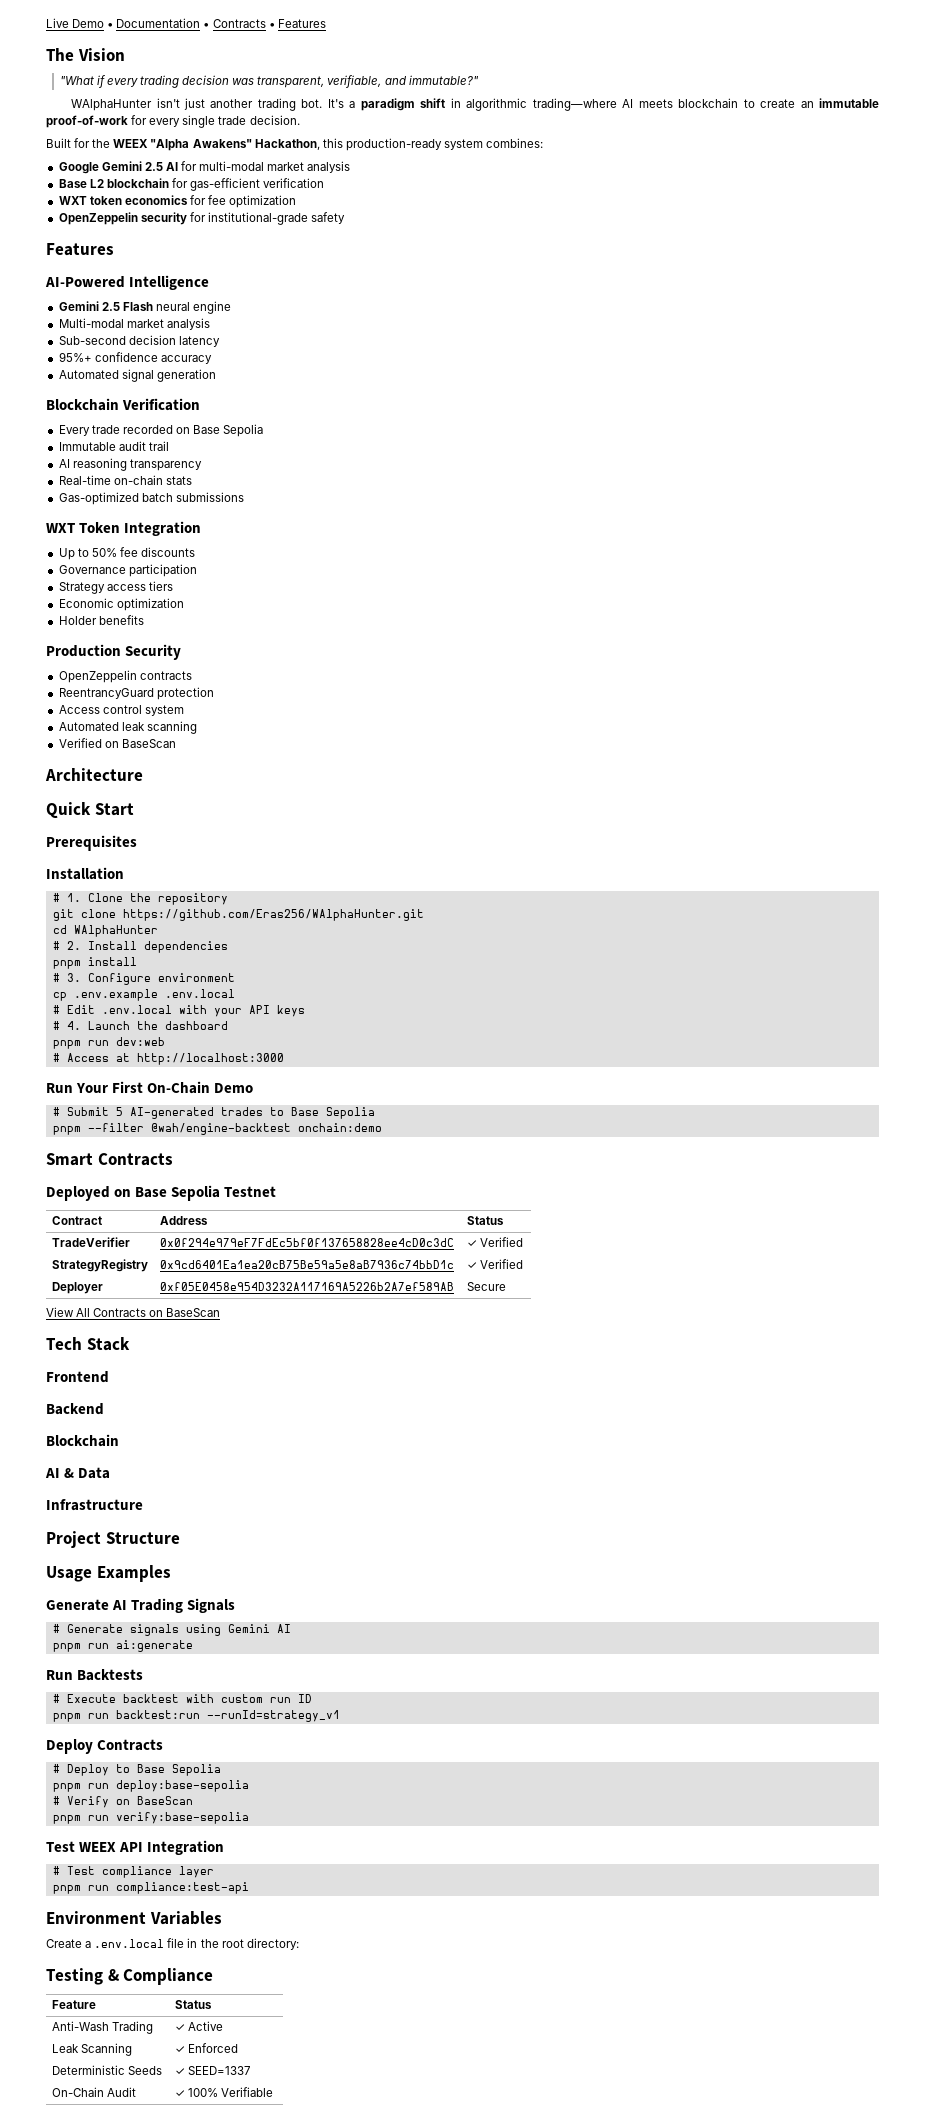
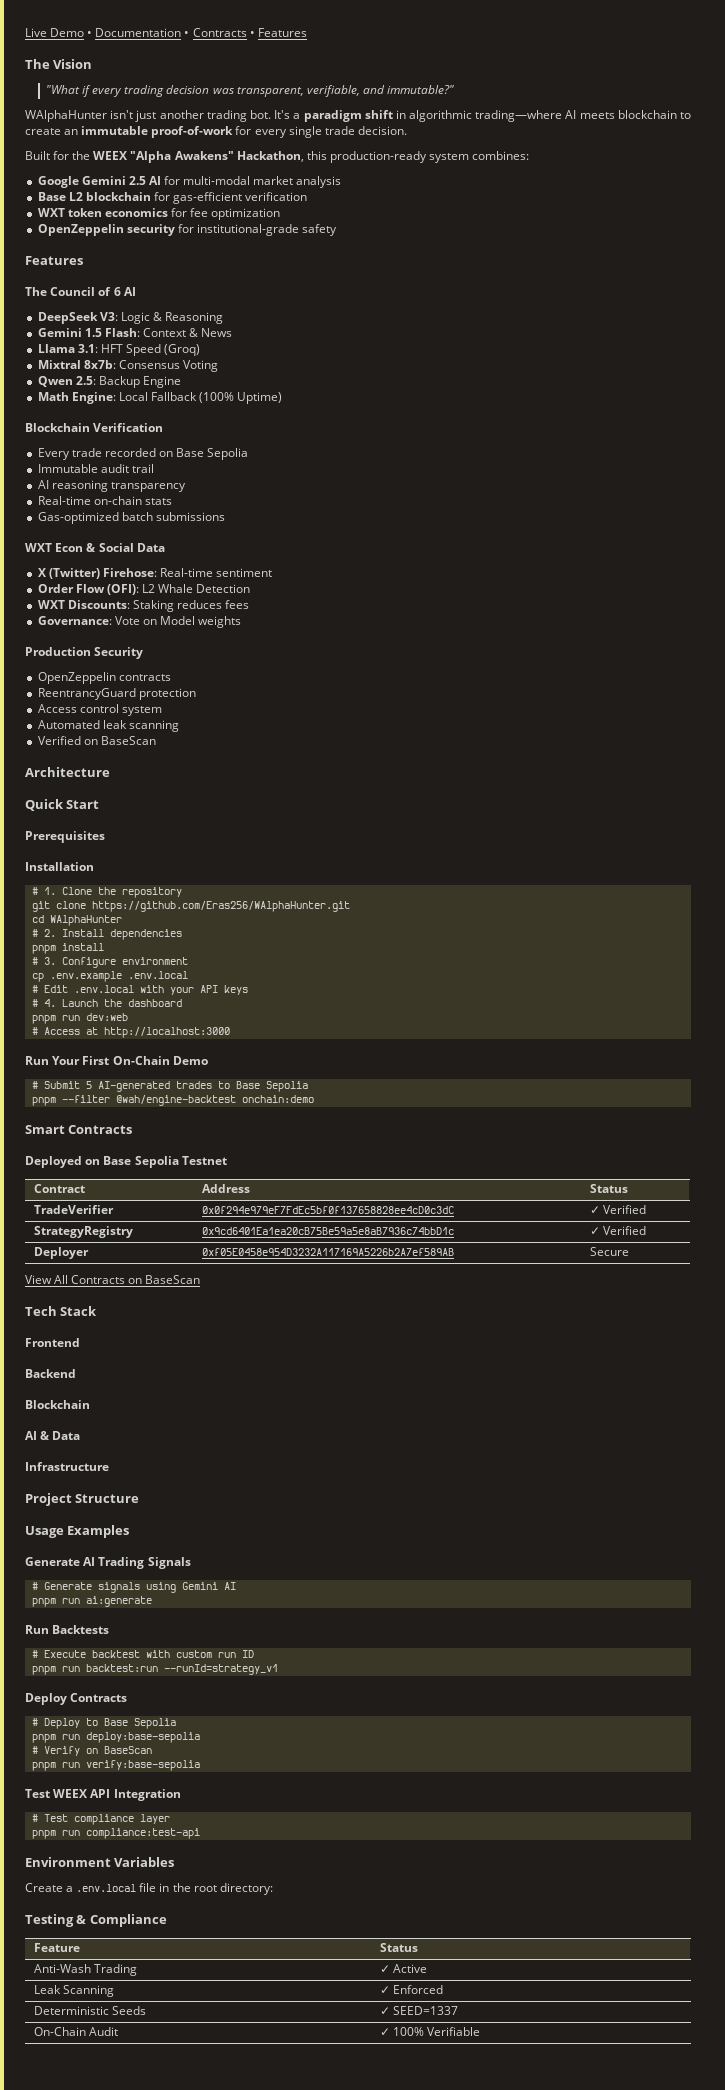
[45,275,210,290] [58,301,232,314] [58,318,210,330] [58,335,220,347] [58,352,212,364] [58,369,216,382] AI-Powered Intelligence // Gemini 2.5 Flash neural engine // Multi-modal market analysis // Sub-second decision latency // 95%+ confidence accuracy // Automated signal generation -> [25,287,136,296] [37,312,224,324] [37,328,233,337] [37,344,201,356] [37,360,218,372] [37,376,181,388] [37,392,283,404] The Council of 6 AI // DeepSeek V3: Logic & Reasoning // Gemini 1.5 Flash: Context & News // Llama 3.1: HFT Speed (Groq) // Mixtral 8x7b: Consensus Voting // Qwen 2.5: Backup Engine // Math Engine: Local Fallback (100% Uptime)
[79,521,202,536] [58,547,196,560] [58,564,197,577] [58,581,173,594] [58,598,184,611] [58,615,144,625] Token Integration // Up to 50% fee discounts // Governance participation // Strategy access tiers // Economic optimization // Holder benefits -> [55,543,165,552] [37,568,273,579] [37,584,251,595] [37,600,250,612] [37,616,242,628] Econ & Social Data // X (Twitter) Firehose: Real-time sentiment // Order Flow (OFI): L2 Whale Detection // WXT Discounts: Staking reduces fees // Governance: Vote on Model weights

